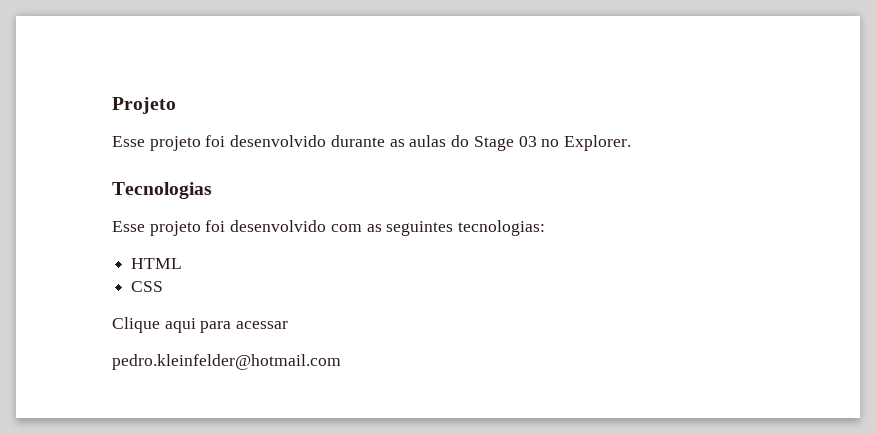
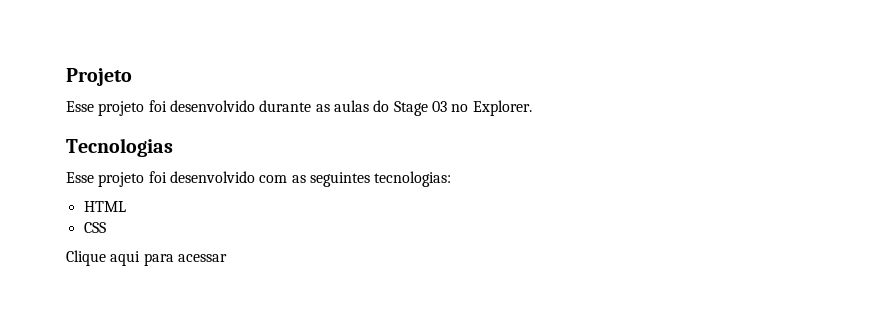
[112,354,341,370] // pedro.kleinfelder@hotmail.com -> (227, 258) none

